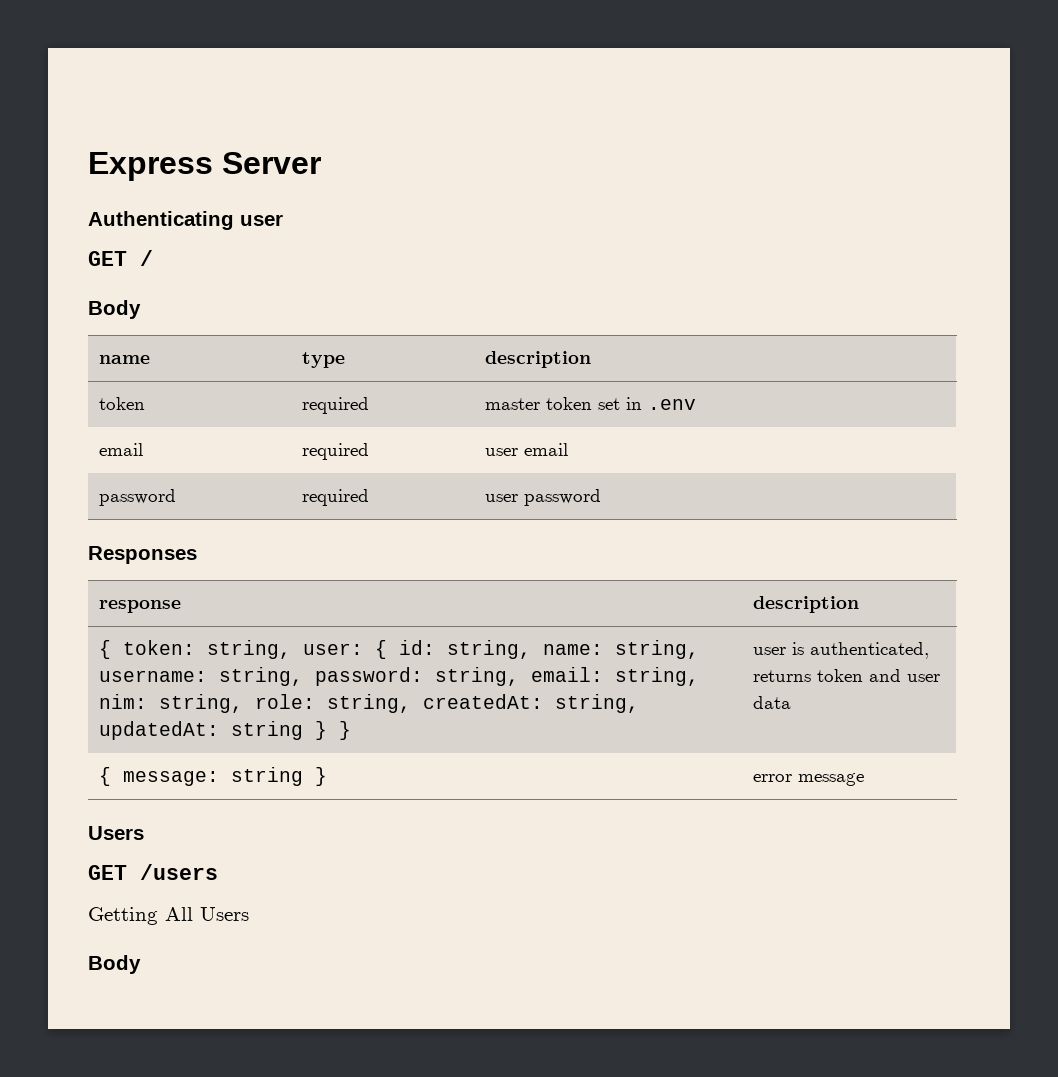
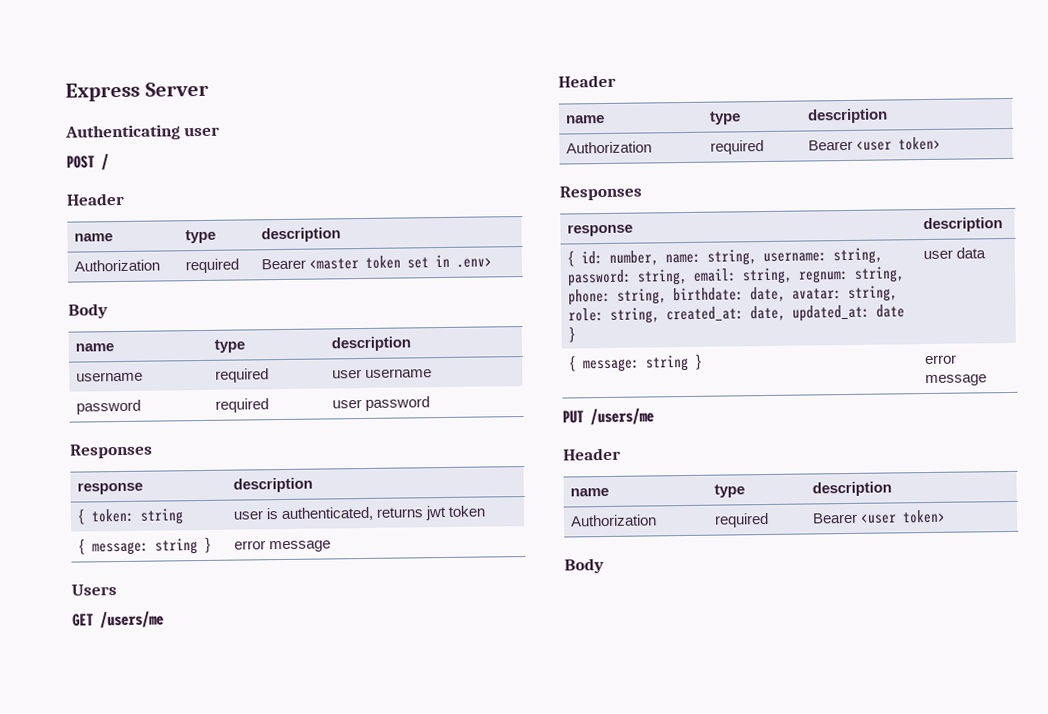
[88,251,127,266] GET -> [66,155,95,169] POST
[88,300,141,319] [98,355,150,364] [301,352,345,368] [484,351,591,368] [98,397,145,410] [301,397,369,414] [484,397,696,410] [98,443,143,456] [301,443,369,460] [484,443,568,456] Body // name | type | description // token | required | master token set in .env // email | required | user email -> [66,192,125,206] [74,233,114,242] [185,229,217,244] [261,227,342,243] [74,259,161,272] [185,258,240,274] [261,254,493,270] [68,303,108,319] [75,343,115,352] [214,339,246,353] [331,336,412,352] [76,371,144,382] [215,368,270,383] [332,368,433,379] Header // name | type | description // Authorization | required | Bearer <master token set in .env> // Body // name | type | description // username | required | user username
[206,640,699,659] [98,667,699,686] [98,694,639,713] [98,721,351,740] string, user: { id: string, name: string, username: string, password: string, email: string, nim: string, role: string, createdAt: string, updatedAt: string } } -> [140,508,185,525] string
[816,669,940,682] [752,696,791,709] token and user data -> [425,505,486,521] jwt token
[140,864,218,880] [88,907,249,925] /users // Getting All Users -> [100,610,164,629] [558,74,616,88] [566,114,606,124] [709,111,742,125] [807,108,889,124] [566,141,653,154] [710,140,765,155] [808,136,942,151] [559,185,643,201] [567,223,634,237] [923,217,1004,233] [567,247,884,267] [567,266,906,287] [568,285,899,306] [568,304,906,324] [568,326,577,343] [923,247,987,260] [568,353,704,373] [925,354,958,365] [925,374,988,387] [562,407,654,426] [563,447,621,461] [570,487,610,497] [714,484,746,498] [812,481,893,497] [570,514,658,527] [714,512,770,528] [812,509,947,524] /users/me // Header // name | type | description // Authorization | required | Bearer <user token> // Responses // response | description // { id: number, name: string, username: string, password: string, email: string, regnum: string, phone: string, birthdate: date, avatar: string, role: string, created_at: date, updated_at: date } | user data // { message: string } | error message // PUT /users/me // Header // name | type | description // Authorization | required | Bearer <user token>

